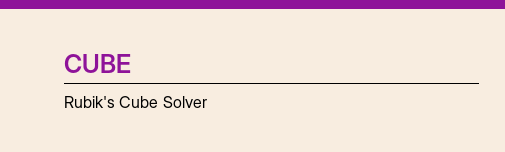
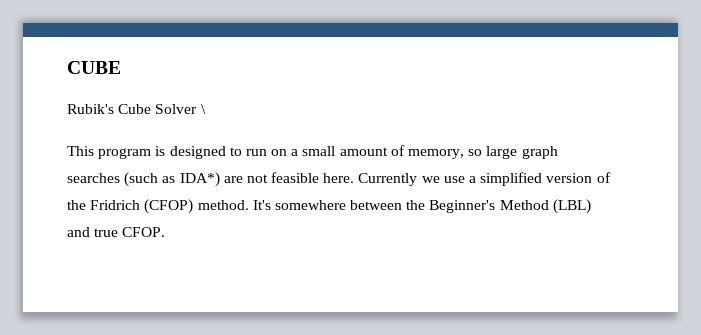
(207, 102) none -> [200,104,206,114] [67,145,558,159] [67,172,611,187] [67,199,591,214] [67,227,166,237] \ // This program is designed to run on a small amount of memory, so large graph searches (such as IDA*) are not feasible here. Currently we use a simplified version of the Fridrich (CFOP) method. It's somewhere between the Beginner's Method (LBL) and true CFOP.

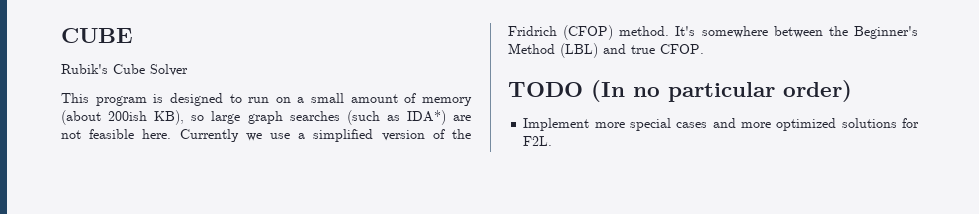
[200,104,206,114] \ -> (188, 70) none
[408,149,465,159] memory, -> [421,97,472,106] [61,110,185,125] memory (about 200ish KB),
(166, 232) none -> [508,80,852,102] [523,118,919,131] [523,136,553,146] // TODO (In no particular order) // Implement more special cases and more optimized solutions for F2L.

